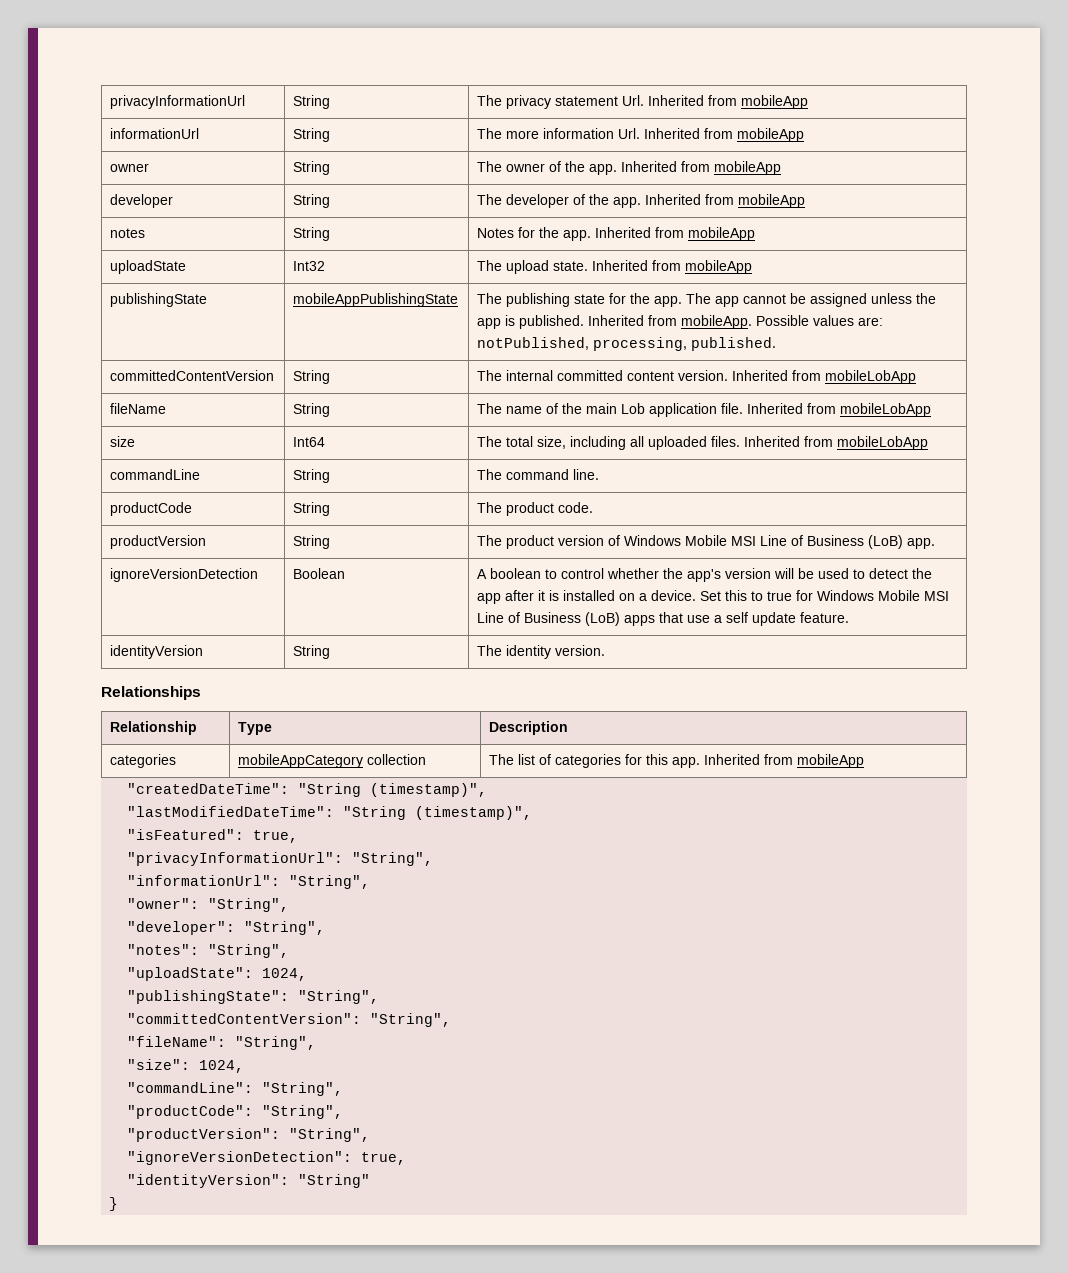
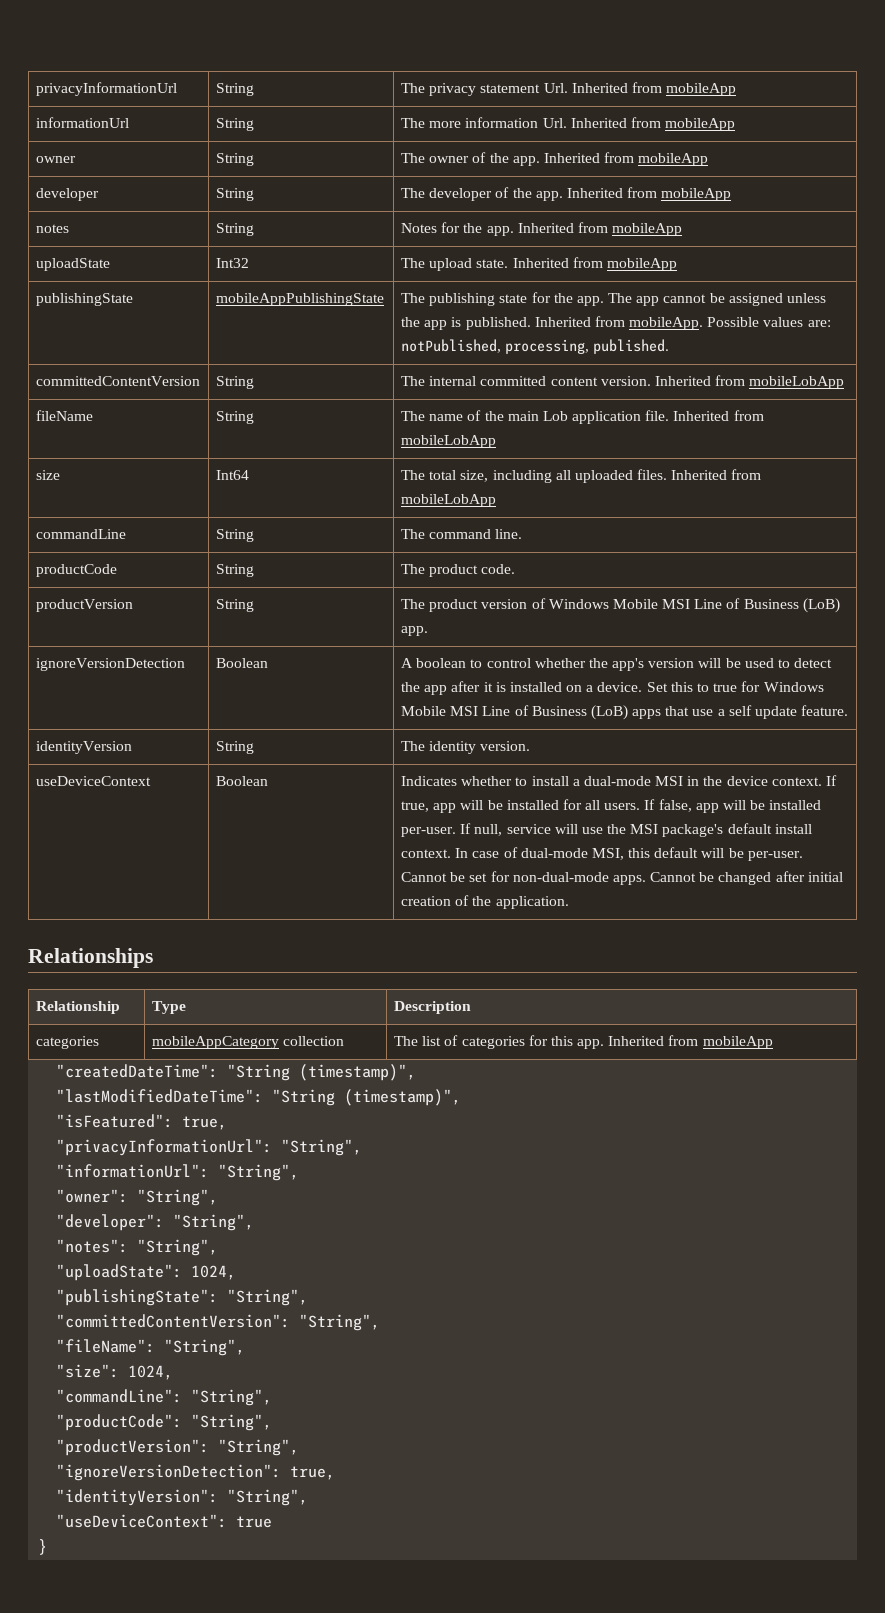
(606, 650) none -> [35,776,151,786] [215,776,268,786] [400,775,837,786] [400,799,822,813] [400,823,812,837] [400,847,803,861] [400,871,843,885] [400,895,569,909] // useDeviceContext | Boolean | Indicates whether to install a dual-mode MSI in the device context. If true, app will be installed for all users. If false, app will be installed per-user. If null, service will use the MSI package's default install context. In case of dual-mode MSI, this default will be per-user. Cannot be set for non-dual-mode apps. Cannot be changed after initial creation of the application.
[298,1174,371,1188] "String" -> [227,1489,309,1506] [56,1514,273,1528] "String", // "useDeviceContext": true

